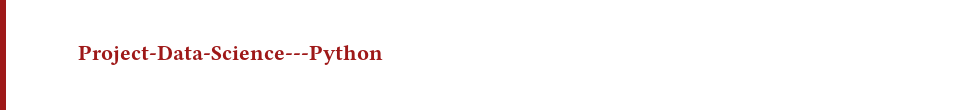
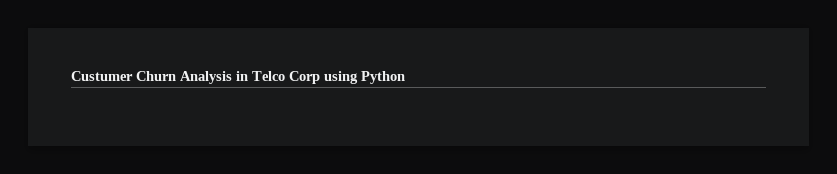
[78,45,383,65] Project-Data-Science---Python -> [71,71,405,84] Custumer Churn Analysis in Telco Corp using Python

